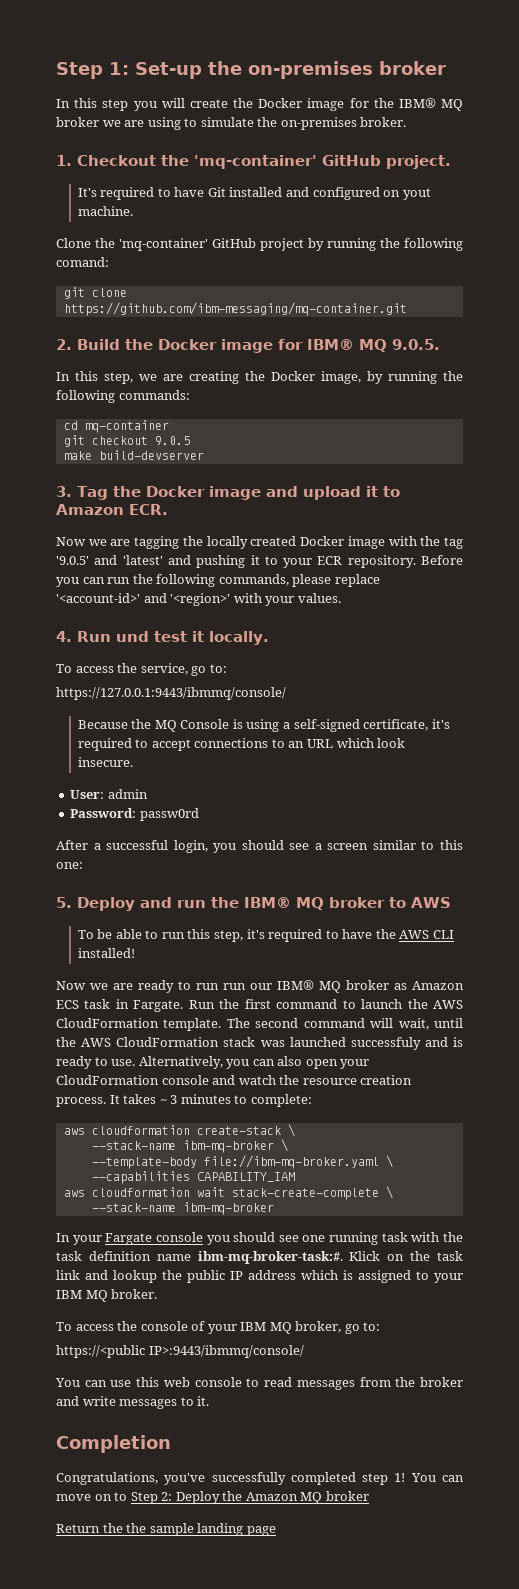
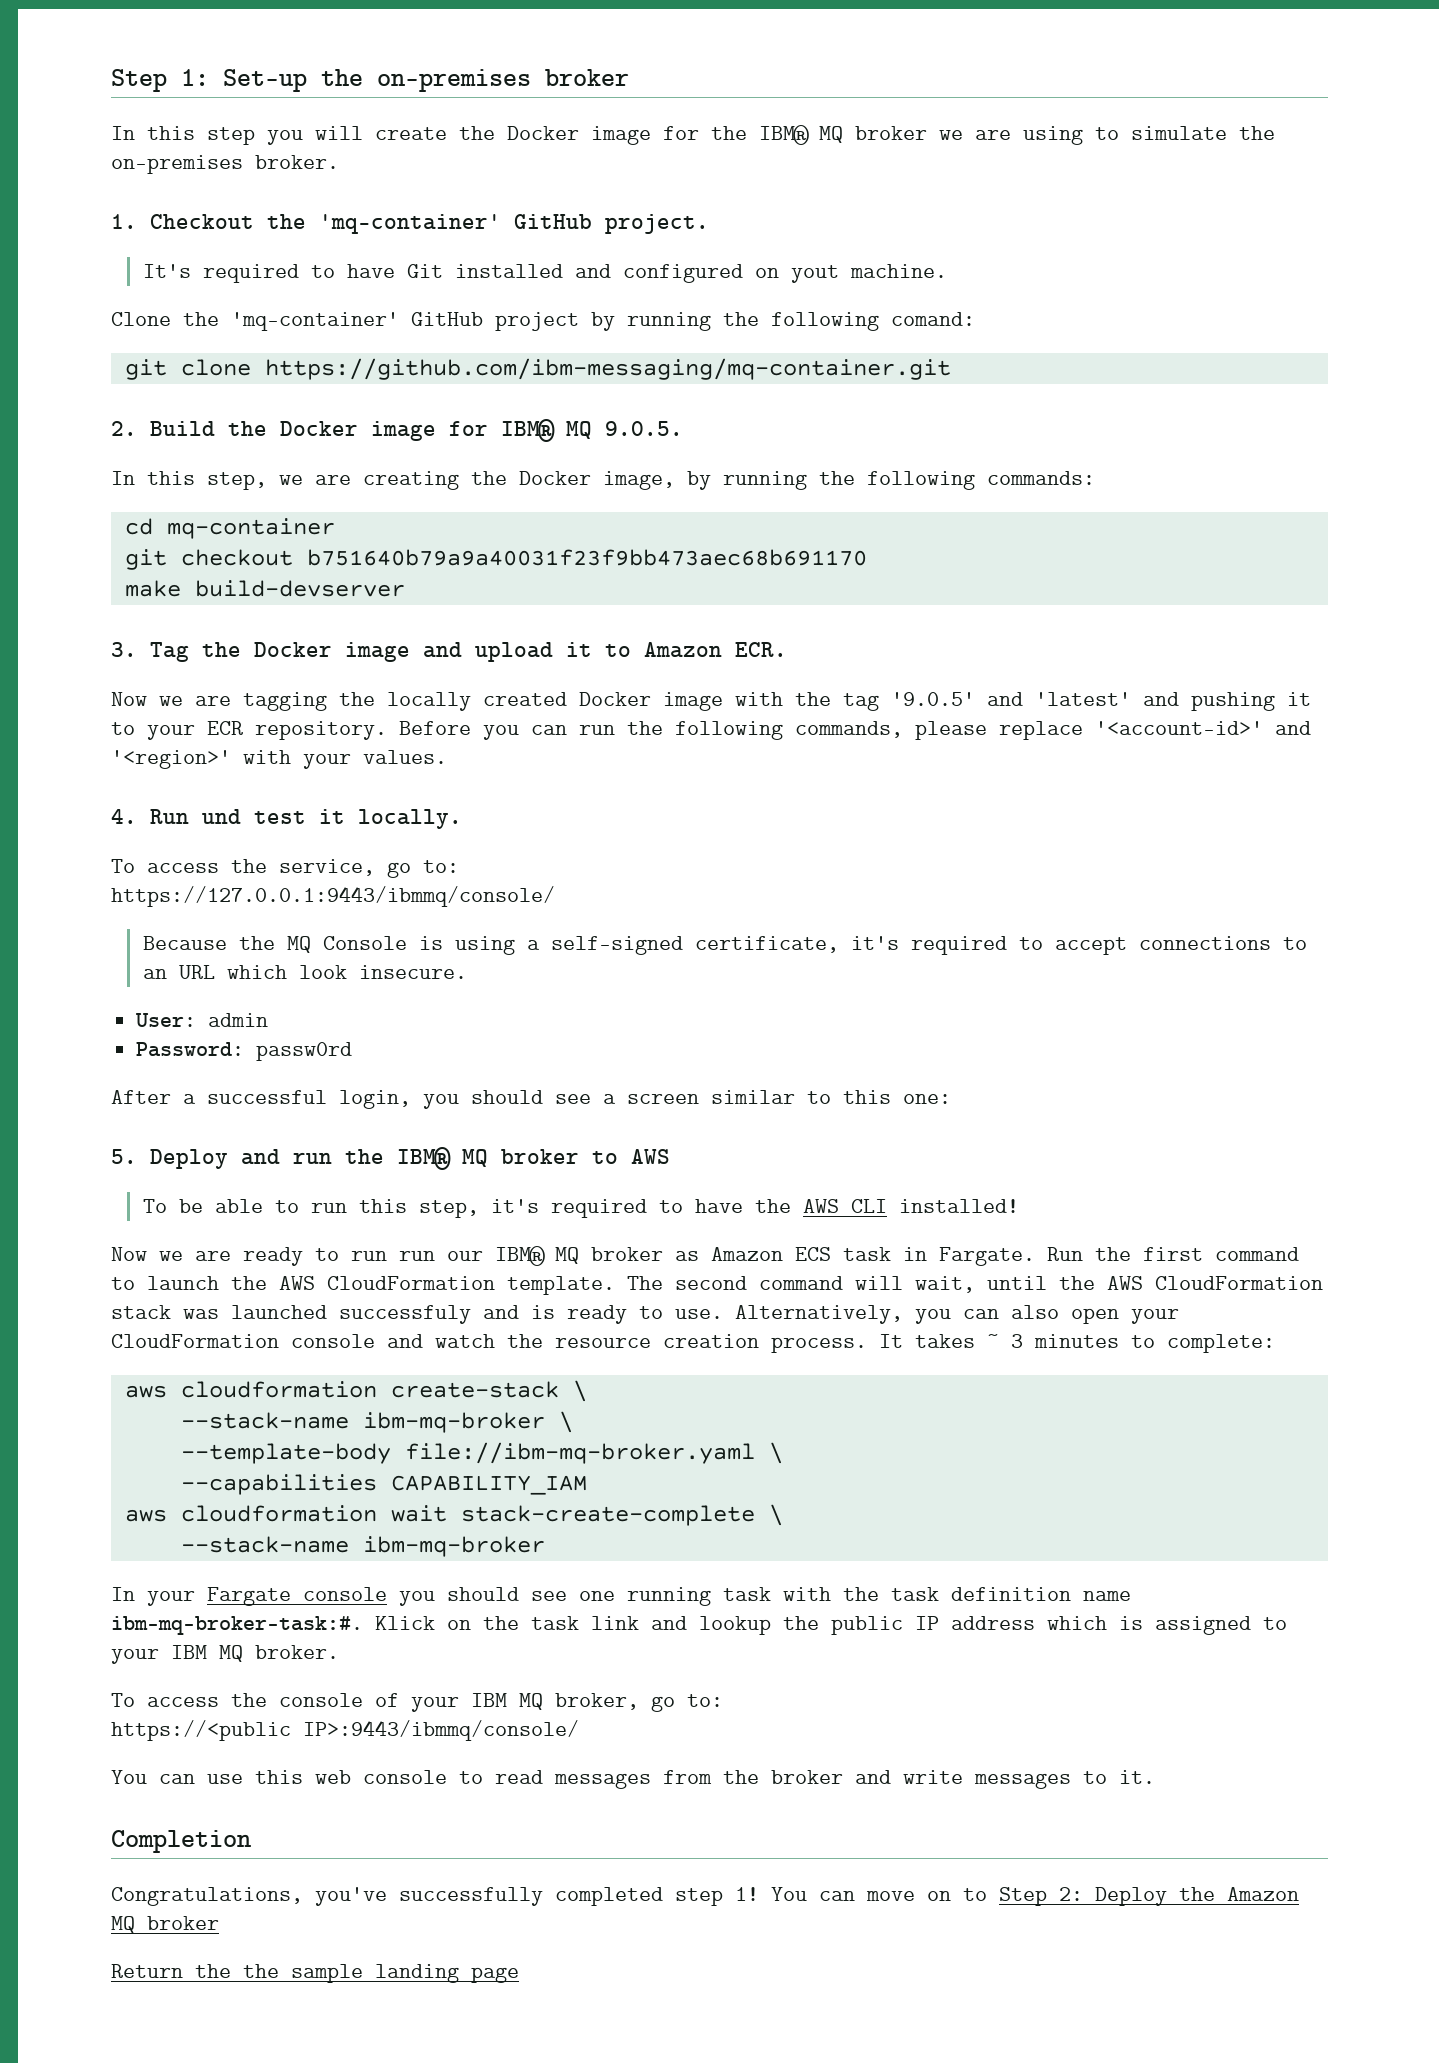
[154,436,190,446] 9.0.5 -> [306,549,867,566] b751640b79a9a40031f23f9bb473aec68b691170

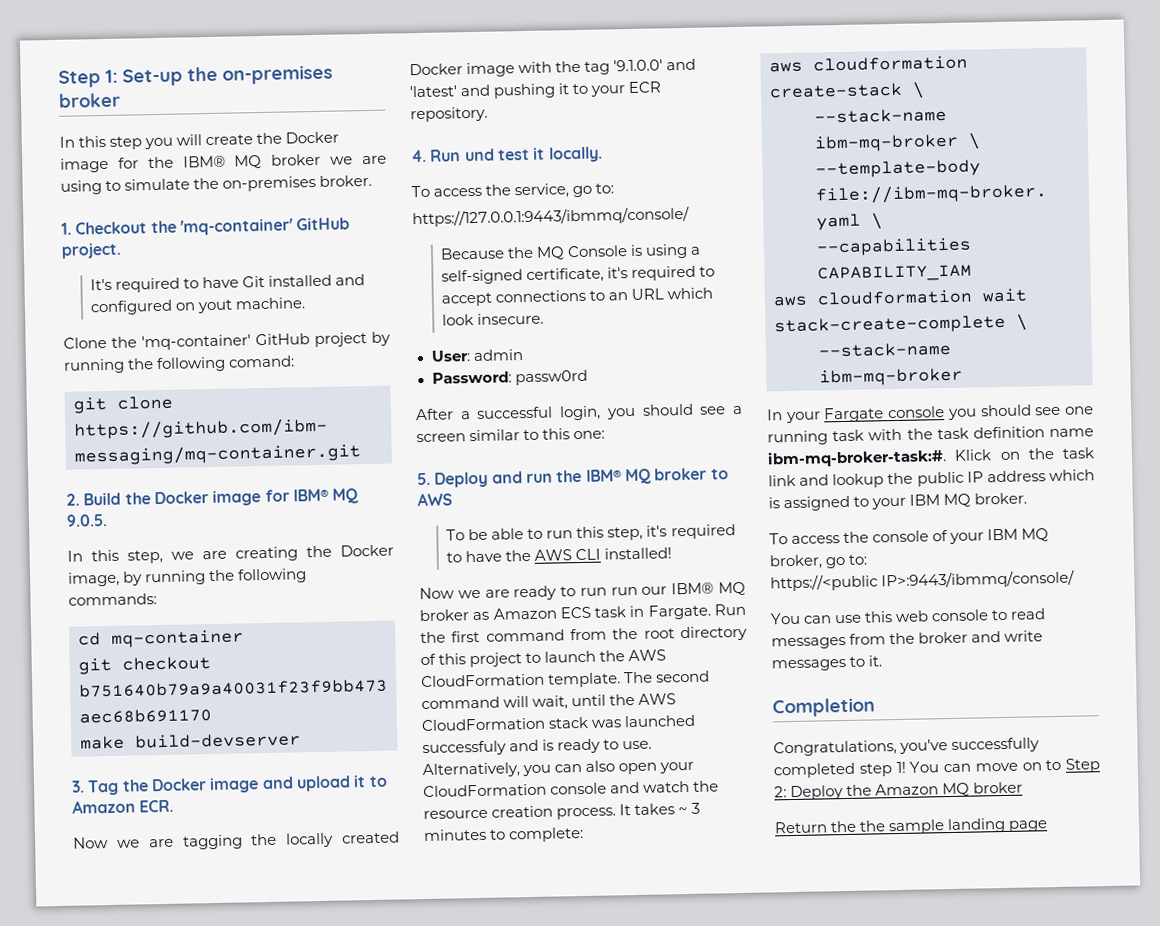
[891,692,975,706] '9.0.5' -> [613,59,664,72] '9.1.0.0'
[399,721,1311,740] [111,750,447,769] Before you can run the following commands, please replace '<account-id>' and '<region>' with your values. -> (488, 114) none
(1299, 1254) none -> [570,625,748,642] [420,652,523,668] from the root directory of this project

